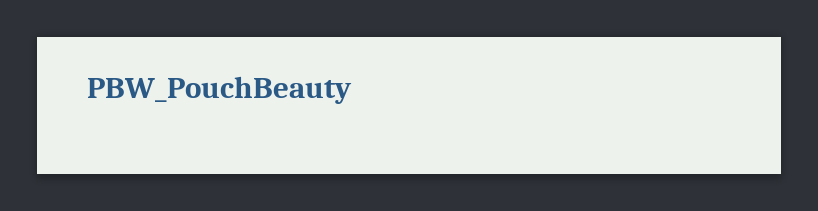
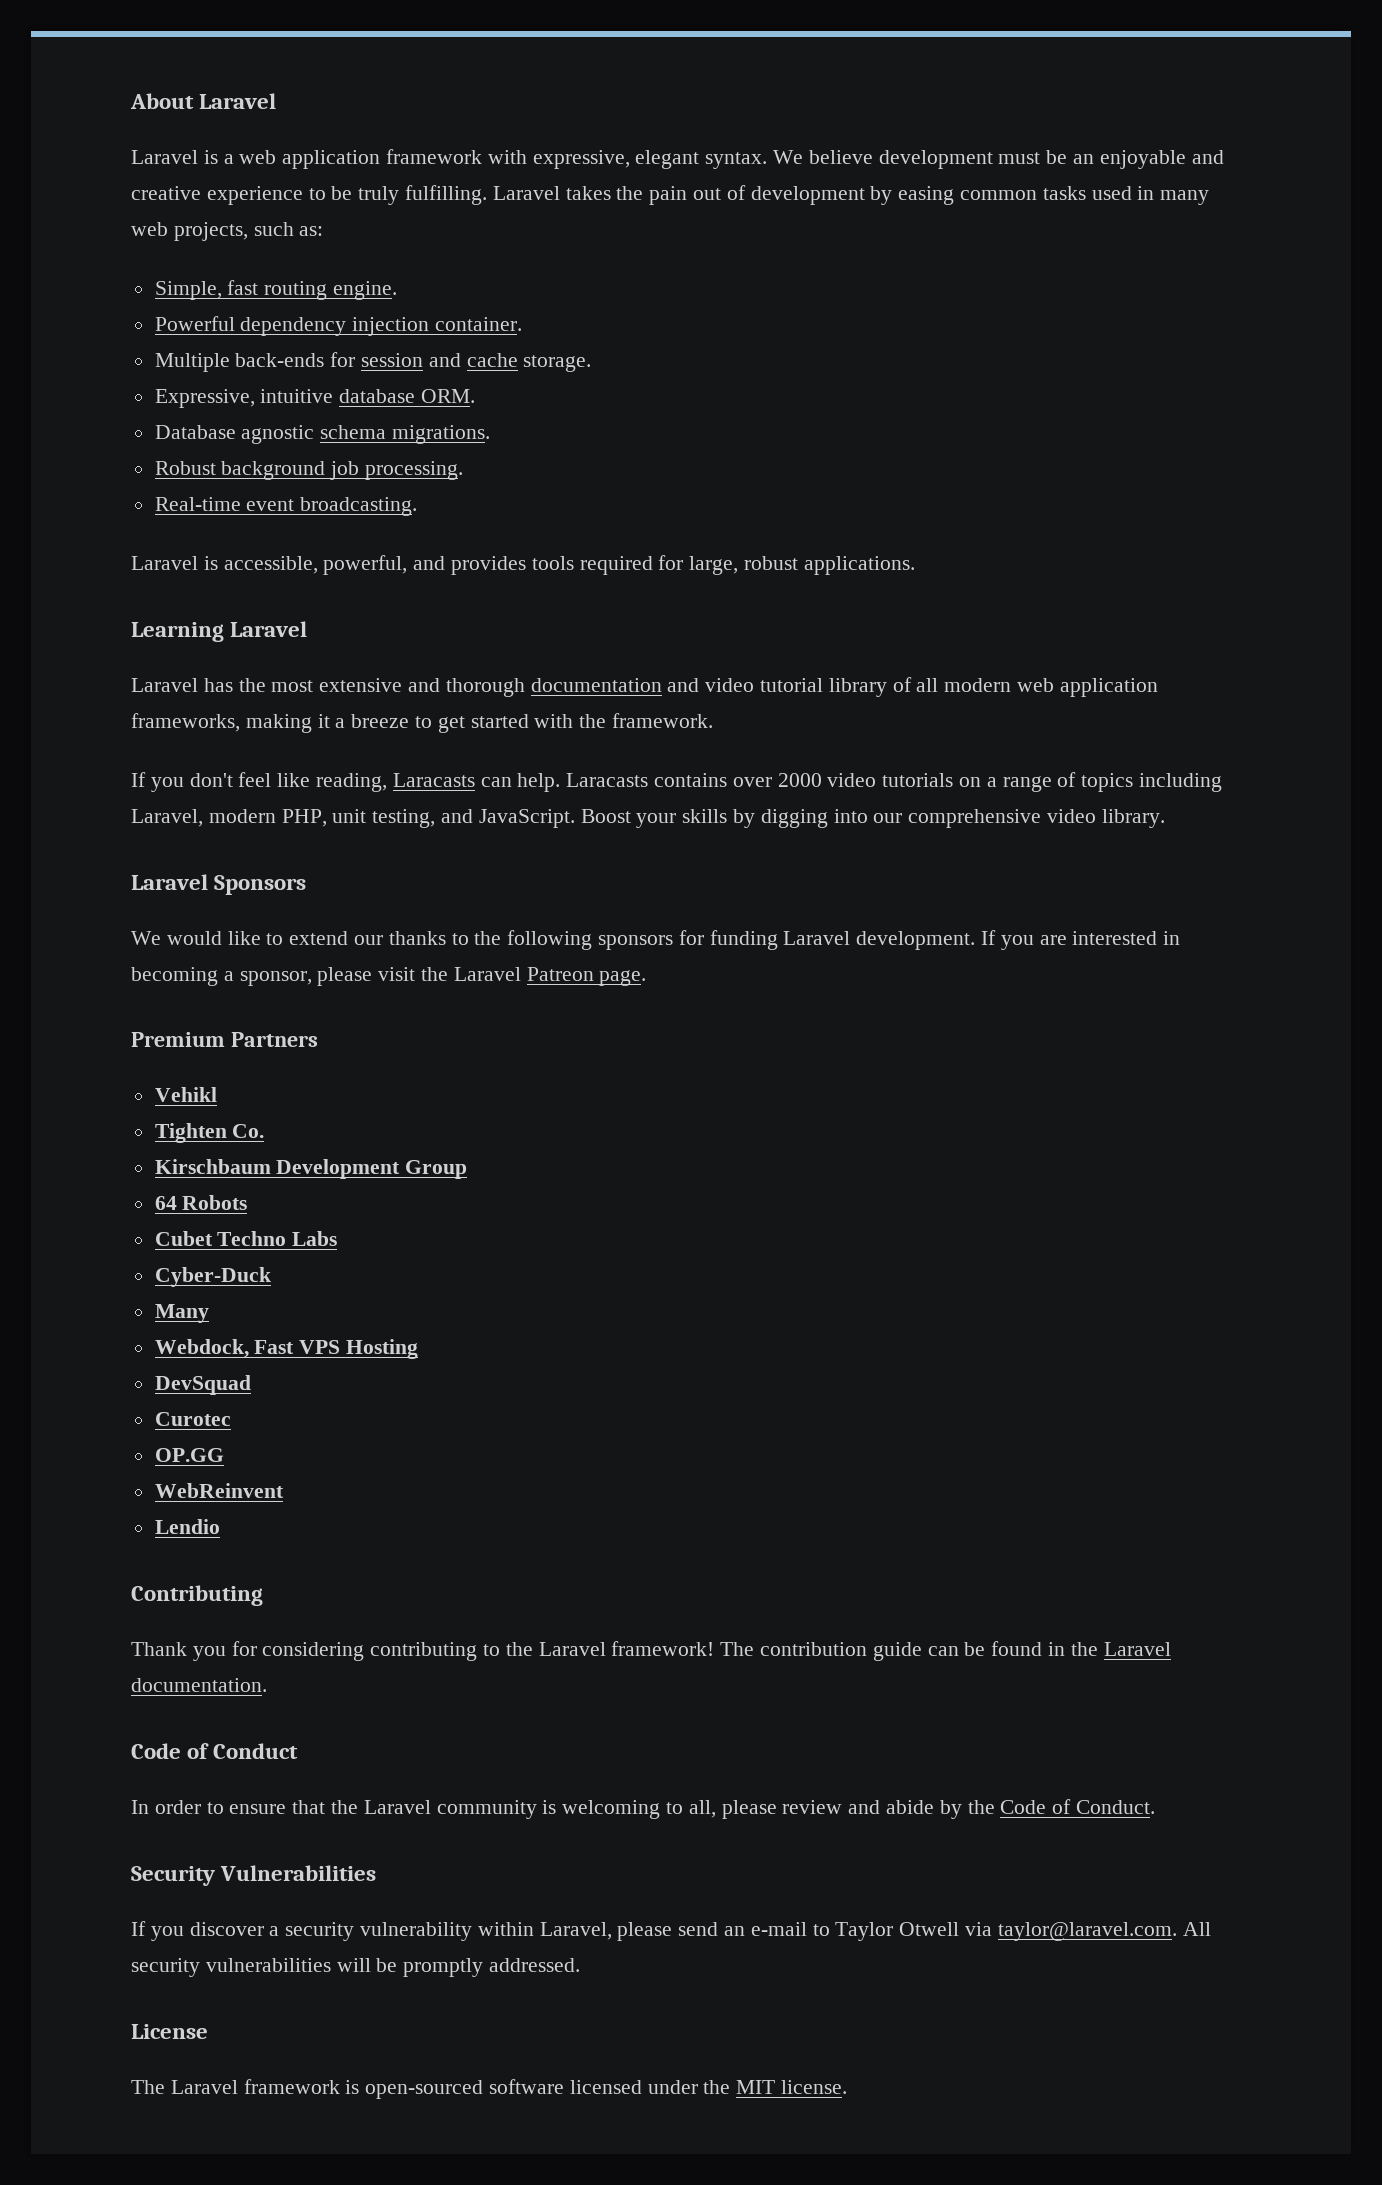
[87,76,352,104] PBW_PouchBeauty -> [130,93,277,109] [131,149,1224,169] [131,185,1210,205] [131,222,324,241] [154,280,398,300] [154,316,523,336] [154,352,592,372] [154,389,476,408] [154,425,491,444] [154,461,464,480] [154,497,418,516] [131,555,915,575] [131,621,308,642] [131,677,1158,697] [131,713,714,733] [131,772,1223,792] [131,809,1165,828] [131,874,307,895] [131,930,1181,950] [131,967,647,986] [131,1032,318,1047] [154,1087,217,1102] [154,1123,265,1143] [154,1159,468,1179] [154,1195,248,1210] [154,1231,338,1246] [154,1267,271,1287] [154,1304,209,1323] [154,1339,419,1359] [154,1375,251,1395] [154,1412,231,1426] [154,1448,224,1462] [154,1483,284,1498] [154,1519,220,1534] [131,1585,263,1606] [131,1641,1171,1661] [131,1678,267,1692] [131,1743,299,1759] [131,1799,1156,1819] [131,1865,377,1886] [131,1921,1211,1941] [131,1958,581,1977] [131,2024,208,2039] [131,2079,848,2099] About Laravel // Laravel is a web application framework with expressive, elegant syntax. We believe development must be an enjoyable and creative experience to be truly fulfilling. Laravel takes the pain out of development by easing common tasks used in many web projects, such as: // Simple, fast routing engine. // Powerful dependency injection container. // Multiple back-ends for session and cache storage. // Expressive, intuitive database ORM. // Database agnostic schema migrations. // Robust background job processing. // Real-time event broadcasting. // Laravel is accessible, powerful, and provides tools required for large, robust applications. // Learning Laravel // Laravel has the most extensive and thorough documentation and video tutorial library of all modern web application frameworks, making it a breeze to get started with the framework. // If you don't feel like reading, Laracasts can help. Laracasts contains over 2000 video tutorials on a range of topics including Laravel, modern PHP, unit testing, and JavaScript. Boost your skills by digging into our comprehensive video library. // Laravel Sponsors // We would like to extend our thanks to the following sponsors for funding Laravel development. If you are interested in becoming a sponsor, please visit the Laravel Patreon page. // Premium Partners // Vehikl // Tighten Co. // Kirschbaum Development Group // 64 Robots // Cubet Techno Labs // Cyber-Duck // Many // Webdock, Fast VPS Hosting // DevSquad // Curotec // OP.GG // WebReinvent // Lendio // Contributing // Thank you for considering contributing to the Laravel framework! The contribution guide can be found in the Laravel documentation. // Code of Conduct // In order to ensure that the Laravel community is welcoming to all, please review and abide by the Code of Conduct. // Security Vulnerabilities // If you discover a security vulnerability within Laravel, please send an e-mail to Taylor Otwell via taylor@laravel.com. All security vulnerabilities will be promptly addressed. // License // The Laravel framework is open-sourced software licensed under the MIT license.

